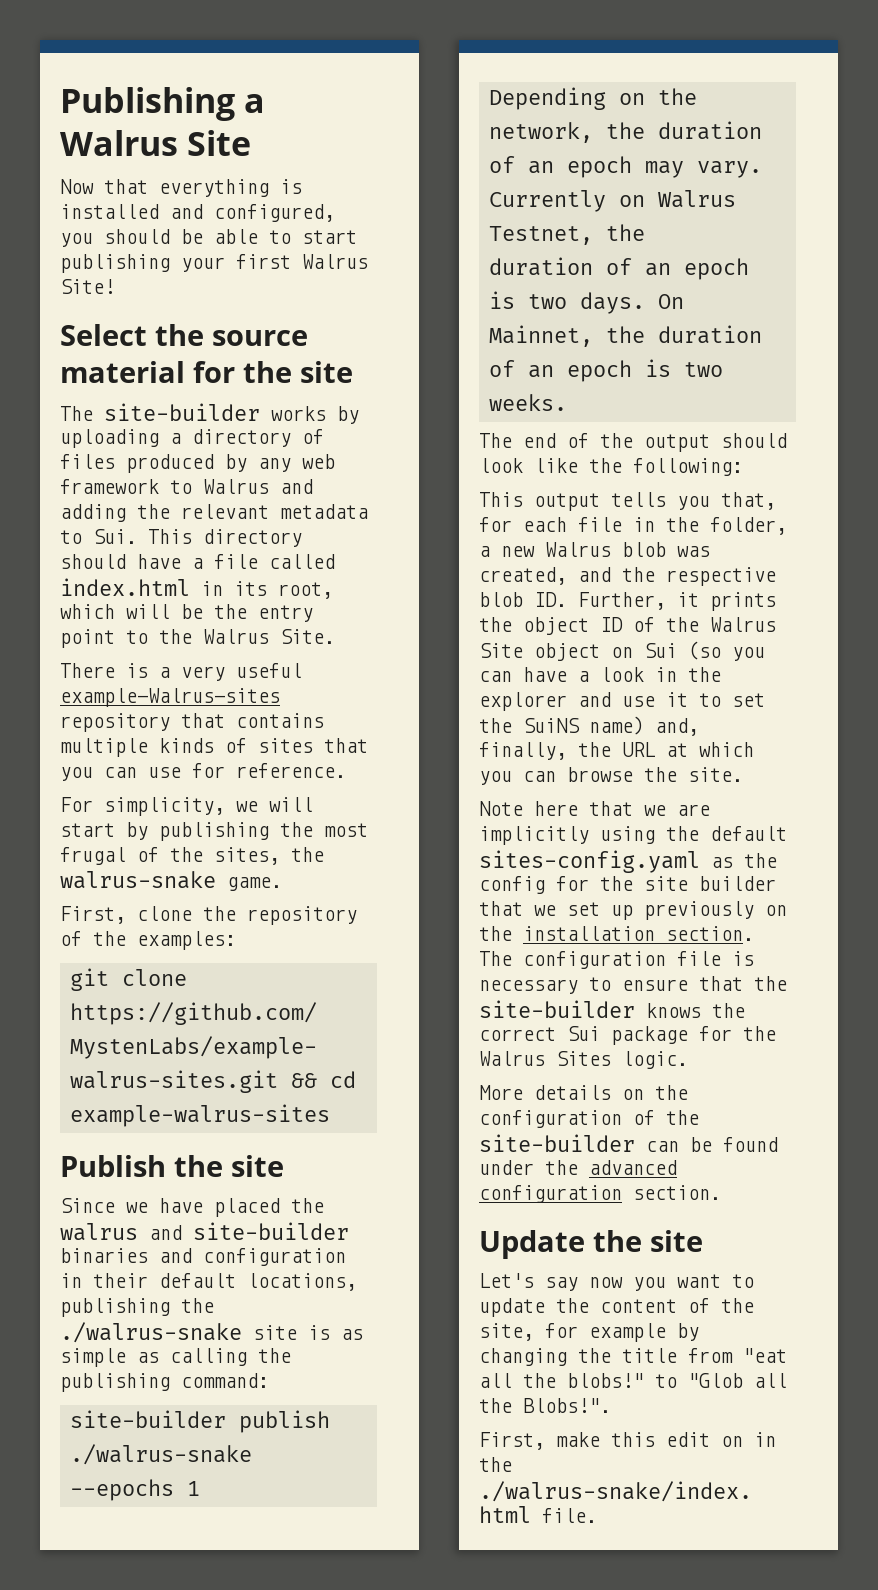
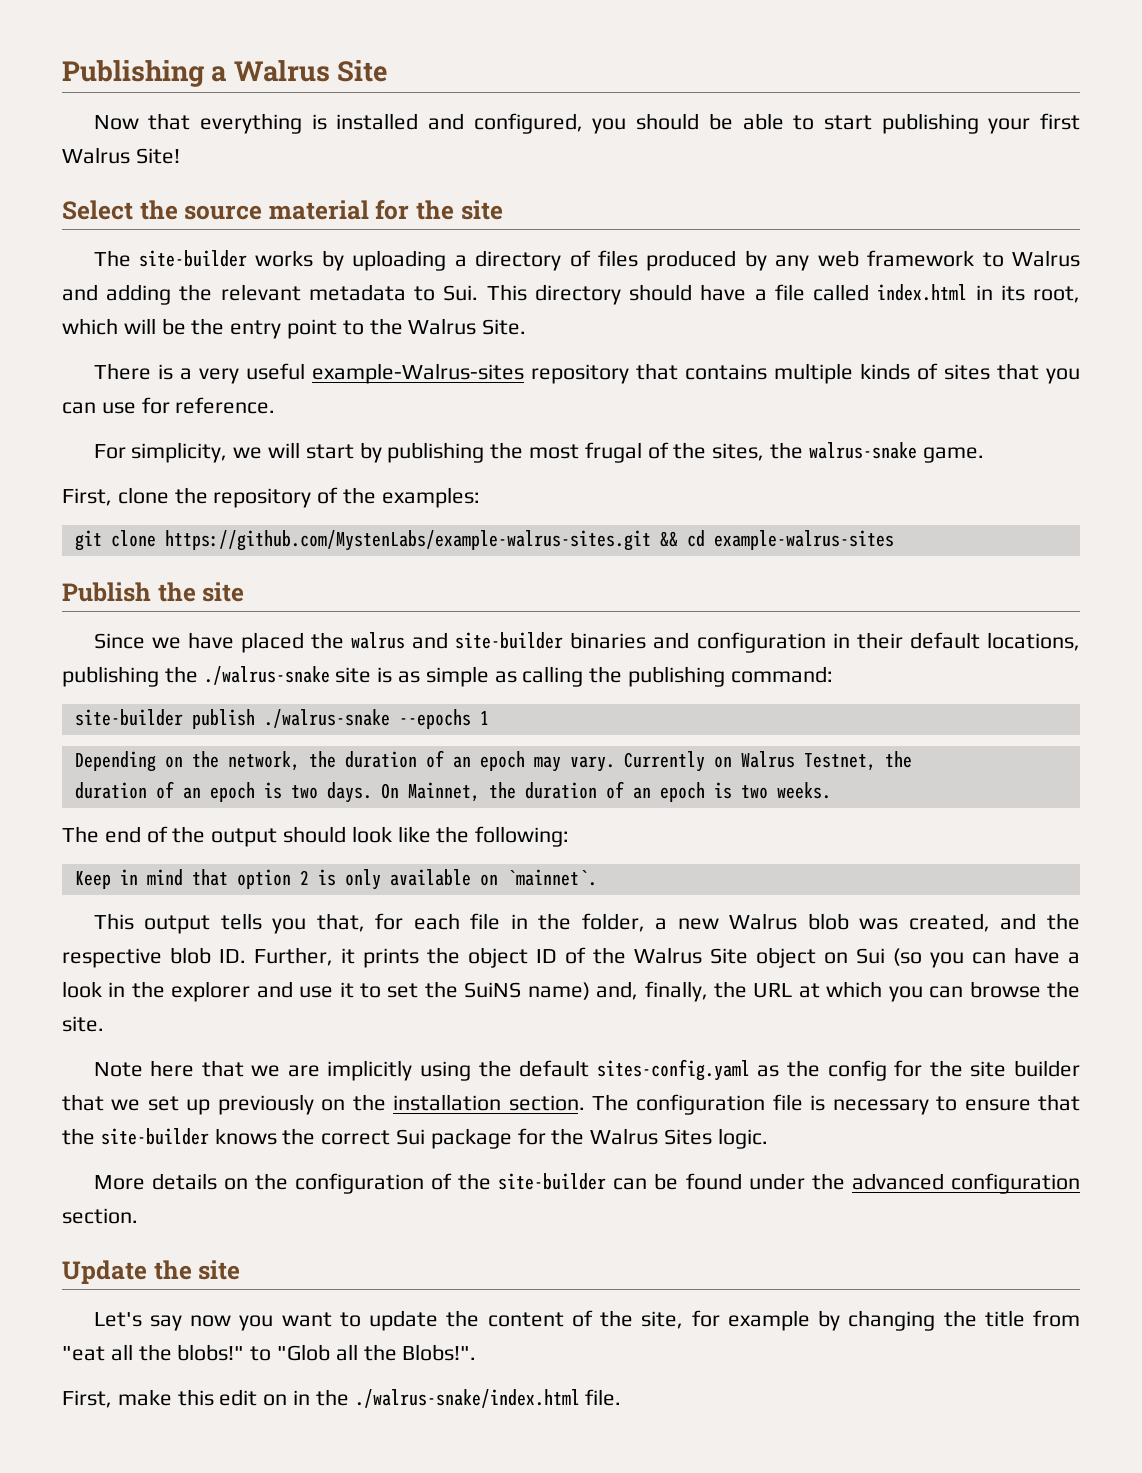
(743, 467) none -> [74,869,597,890] // Keep in mind that option 2 is only available on `mainnet`.

